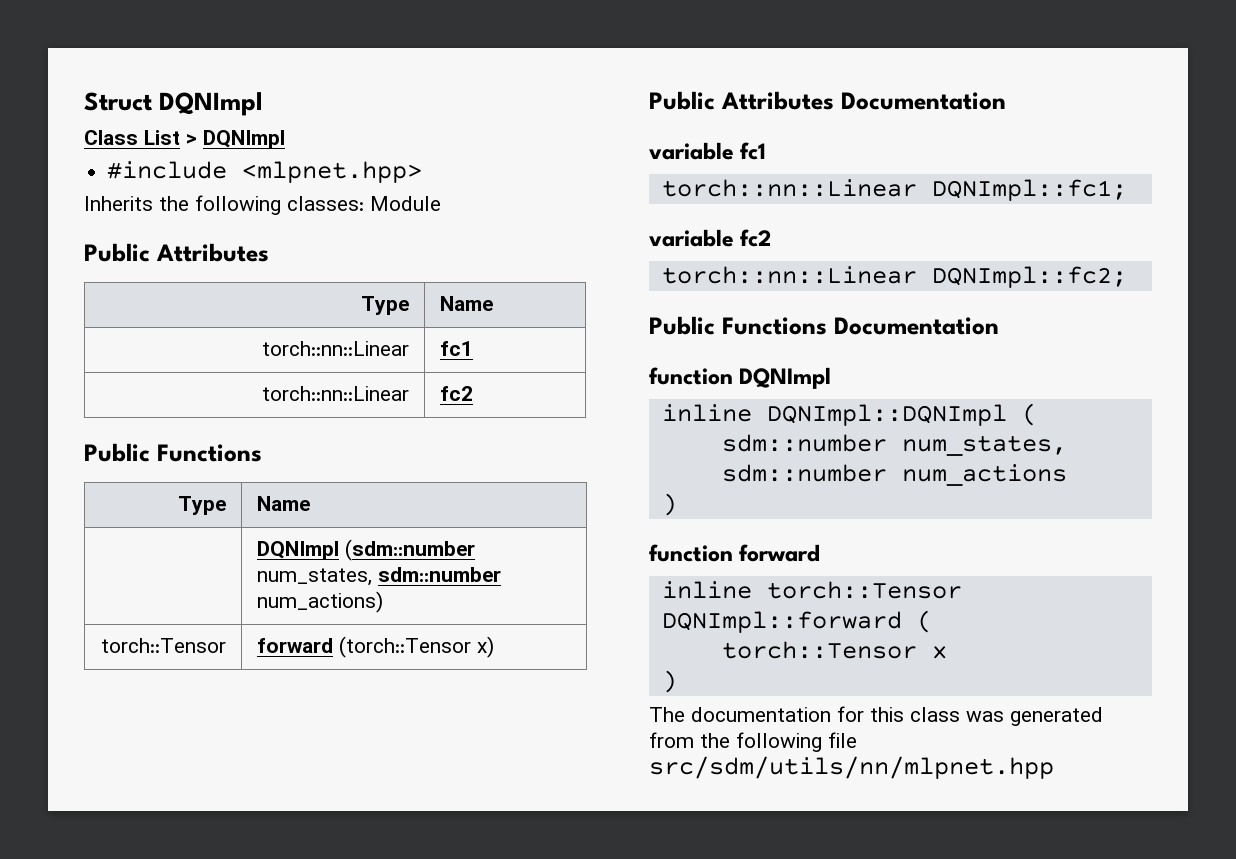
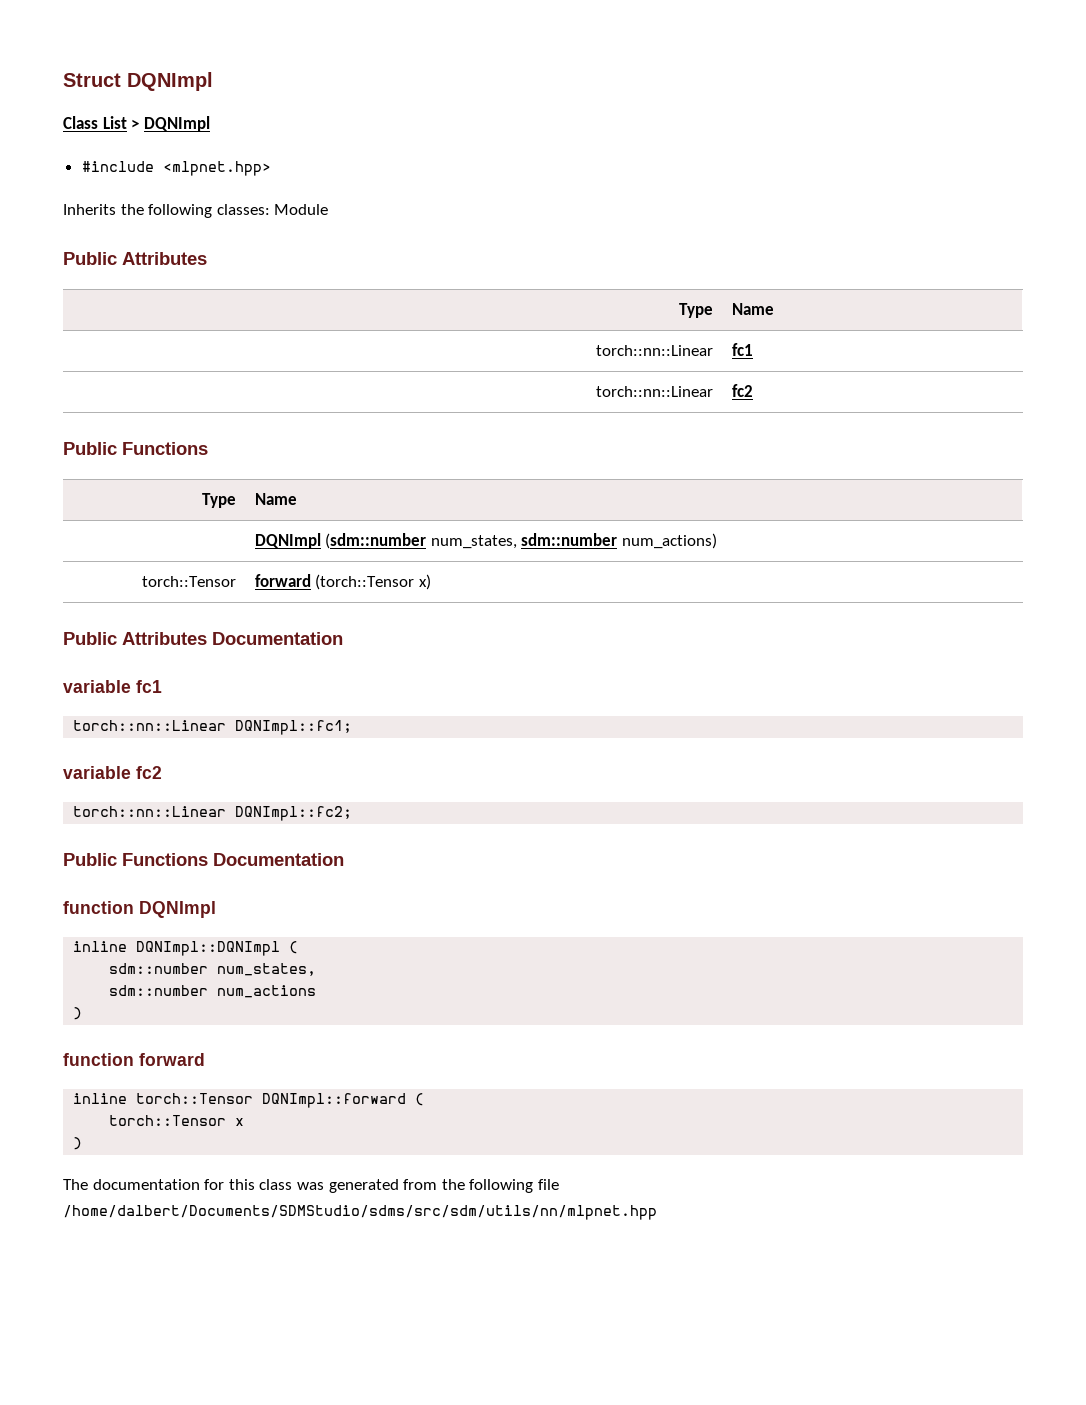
[649,756,1054,779] src/sdm/utils/nn/mlpnet.hpp -> [63,1205,657,1220] /home/dalbert/Documents/SDMStudio/sdms/src/sdm/utils/nn/mlpnet.hpp

